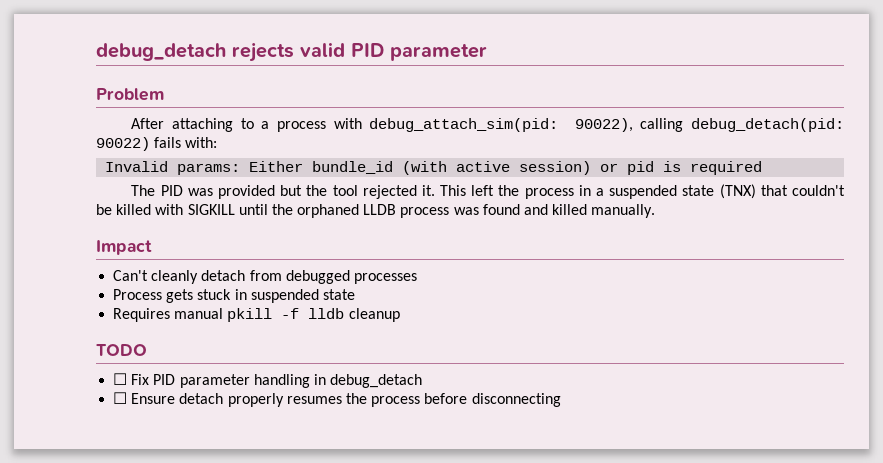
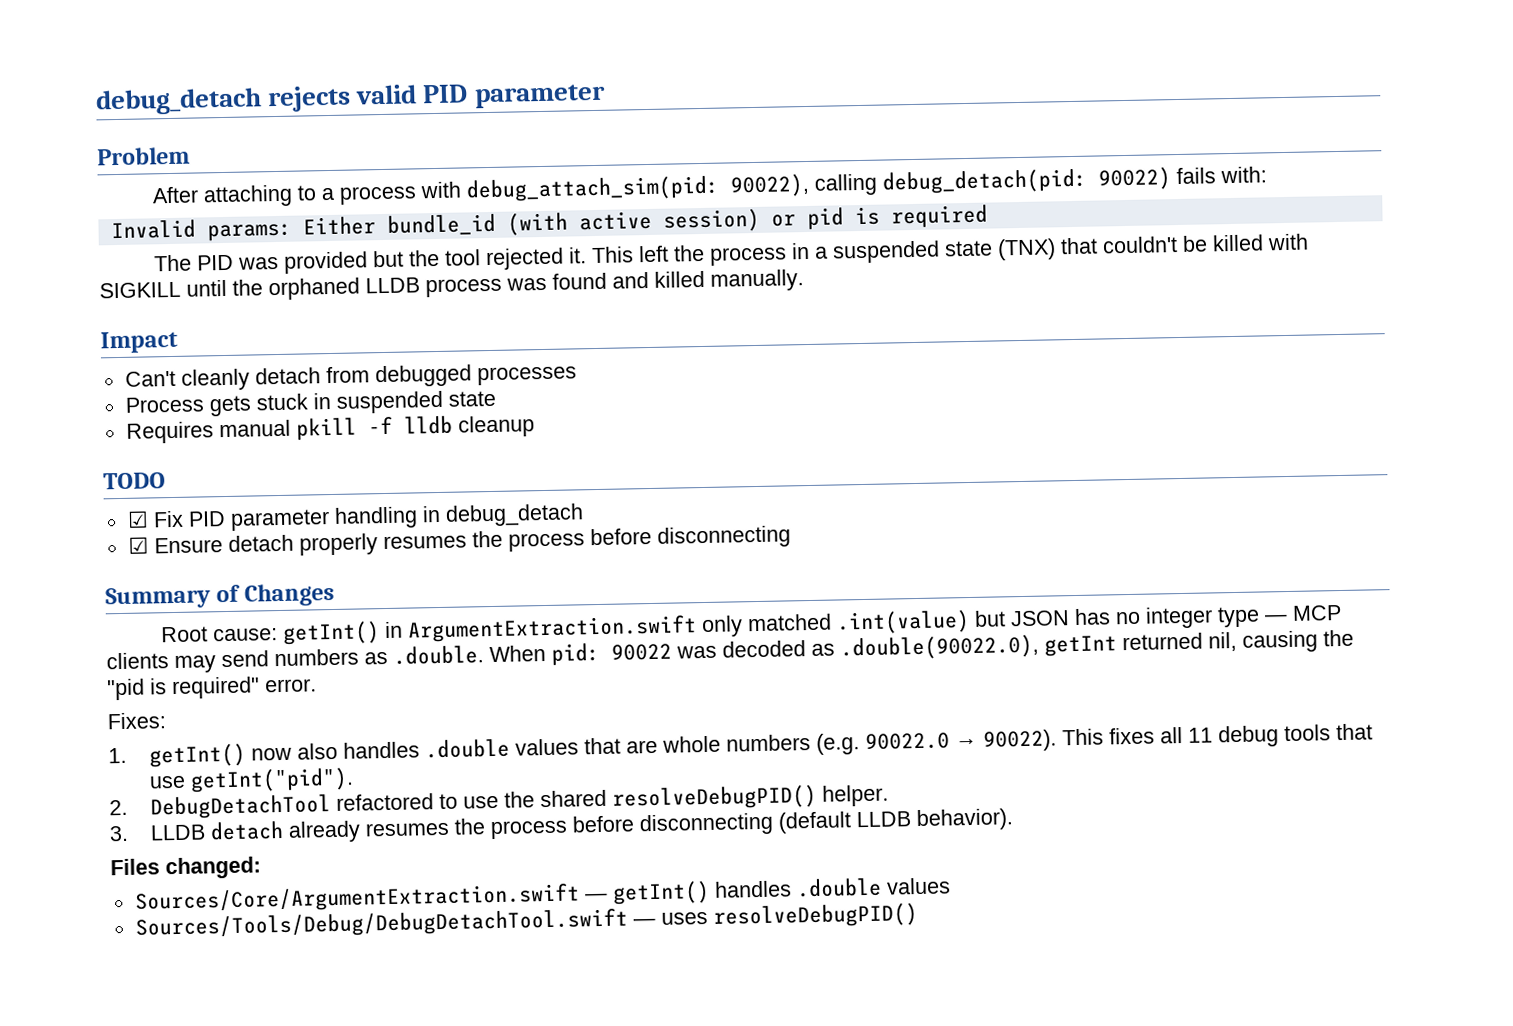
[113,373,128,385] ☐ -> [126,510,149,528] ☑
[113,392,128,404] ☐ -> [127,536,149,554] ☑
(561, 400) none -> [105,582,335,610] [160,605,1342,645] [106,629,1354,673] [107,676,317,701] [107,712,166,730] [108,723,1373,768] [148,767,354,793] [109,784,889,820] [109,808,1014,843] [110,856,261,880] [134,877,951,914] [134,903,918,940] // Summary of Changes // Root cause: getInt() in ArgumentExtraction.swift only matched .int(value) but JSON has no integer type — MCP clients may send numbers as .double. When pid: 90022 was decoded as .double(90022.0), getInt returned nil, causing the "pid is required" error. // Fixes: // 1. getInt() now also handles .double values that are whole numbers (e.g. 90022.0 → 90022). This fixes all 11 debug tools that use getInt("pid"). // 2. DebugDetachTool refactored to use the shared resolveDebugPID() helper. // 3. LLDB detach already resumes the process before disconnecting (default LLDB behavior). // Files changed: // Sources/Core/ArgumentExtraction.swift — getInt() handles .double values // Sources/Tools/Debug/DebugDetachTool.swift — uses resolveDebugPID()

